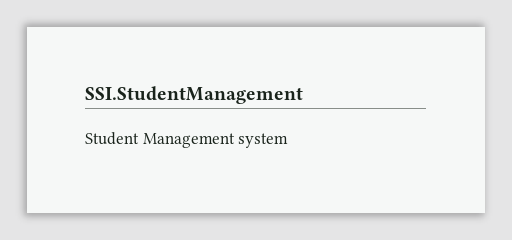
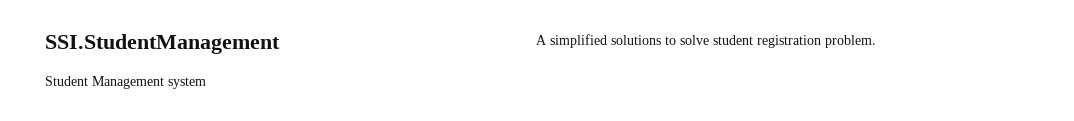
(289, 140) none -> [536,34,876,48] // A simplified solutions to solve student registration problem.

